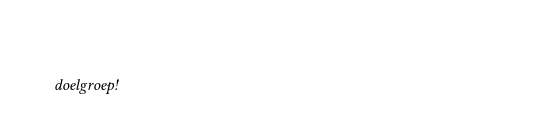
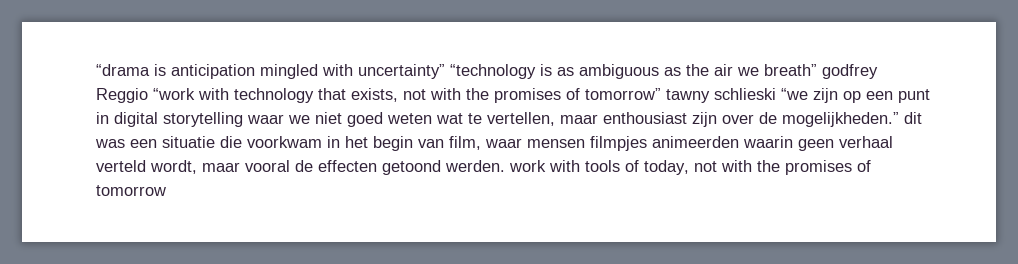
[54,79,119,95] doelgroep! -> [96,64,878,79] [96,88,930,103] [96,112,922,127] [95,136,893,151] [96,160,871,175] [96,185,166,196] “drama is anticipation mingled with uncertainty” “technology is as ambiguous as the air we breath” godfrey Reggio “work with technology that exists, not with the promises of tomorrow” tawny schlieski “we zijn op een punt in digital storytelling waar we niet goed weten wat te vertellen, maar enthousiast zijn over de mogelijkheden.” dit was een situatie die voorkwam in het begin van film, waar mensen filmpjes animeerden waarin geen verhaal verteld wordt, maar vooral de effecten getoond werden. work with tools of today, not with the promises of tomorrow

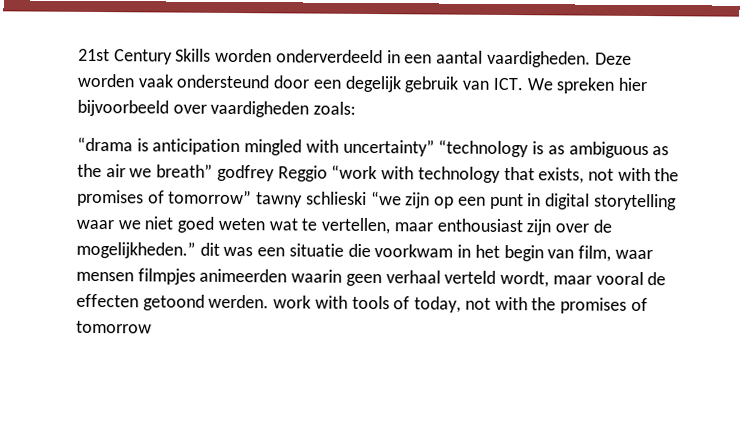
(96, 70) none -> [78,48,632,68] [77,73,648,94] [77,99,357,118] 21st Century Skills worden onderverdeeld in een aantal vaardigheden. Deze worden vaak ondersteund door een degelijk gebruik van ICT. We spreken hier bijvoorbeeld over vaardigheden zoals: //

